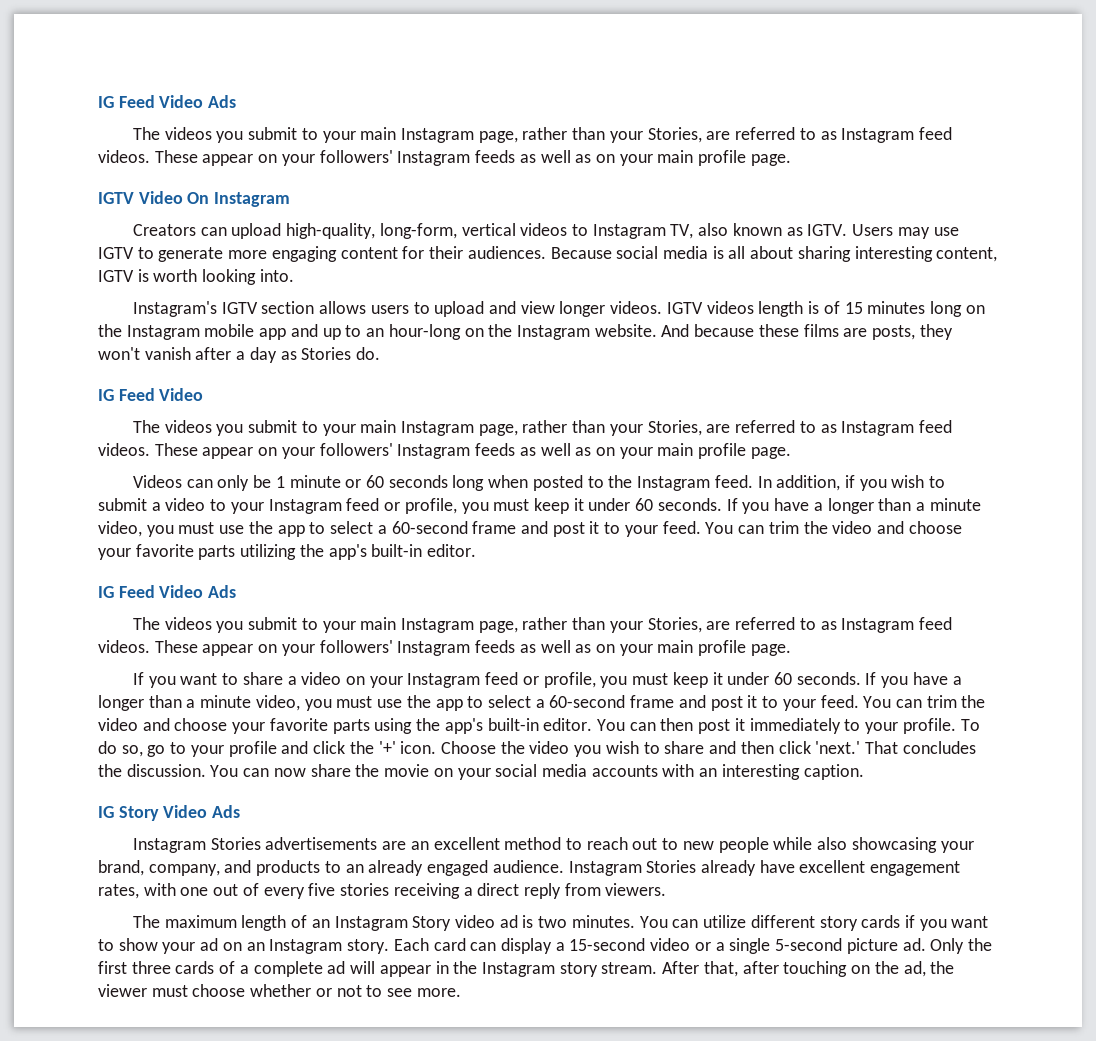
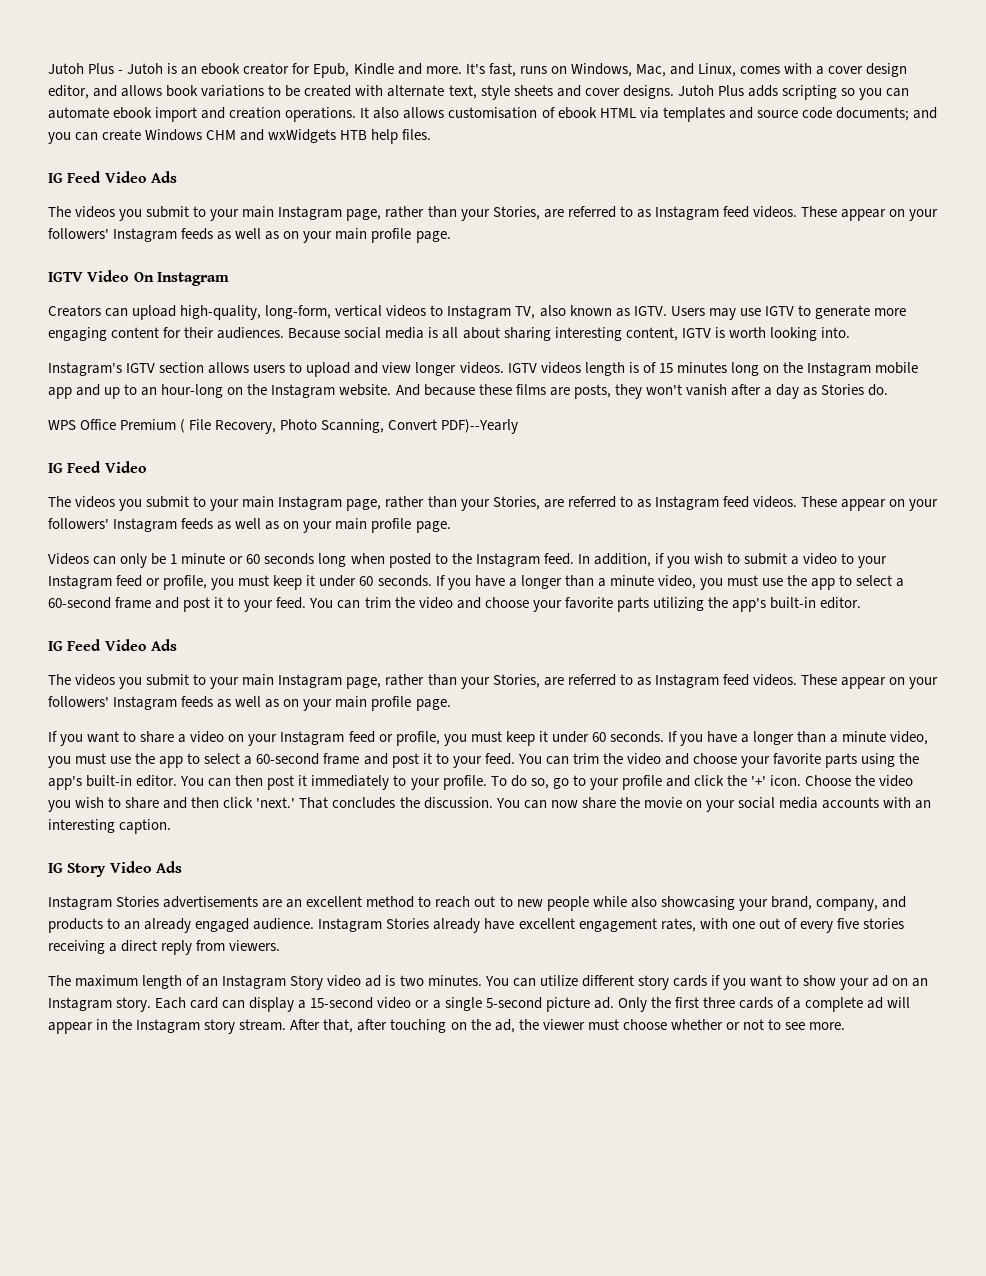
(98, 102) none -> [48,63,908,78] [48,85,910,100] [48,107,937,122] [48,129,432,144] Jutoh Plus - Jutoh is an ebook creator for Epub, Kindle and more. It's fast, runs on Windows, Mac, and Linux, comes with a cover design editor, and allows book variations to be created with alternate text, style sheets and cover designs. Jutoh Plus adds scripting so you can automate ebook import and creation operations. It also allows customisation of ebook HTML via templates and source code documents; and you can create Windows CHM and wxWidgets HTB help files. //
(381, 353) none -> [48,419,519,434] // WPS Office Premium ( File Recovery, Photo Scanning, Convert PDF)--Yearly

